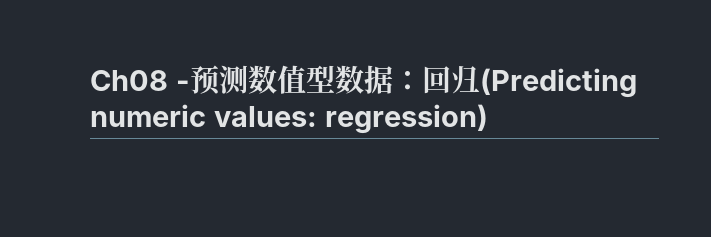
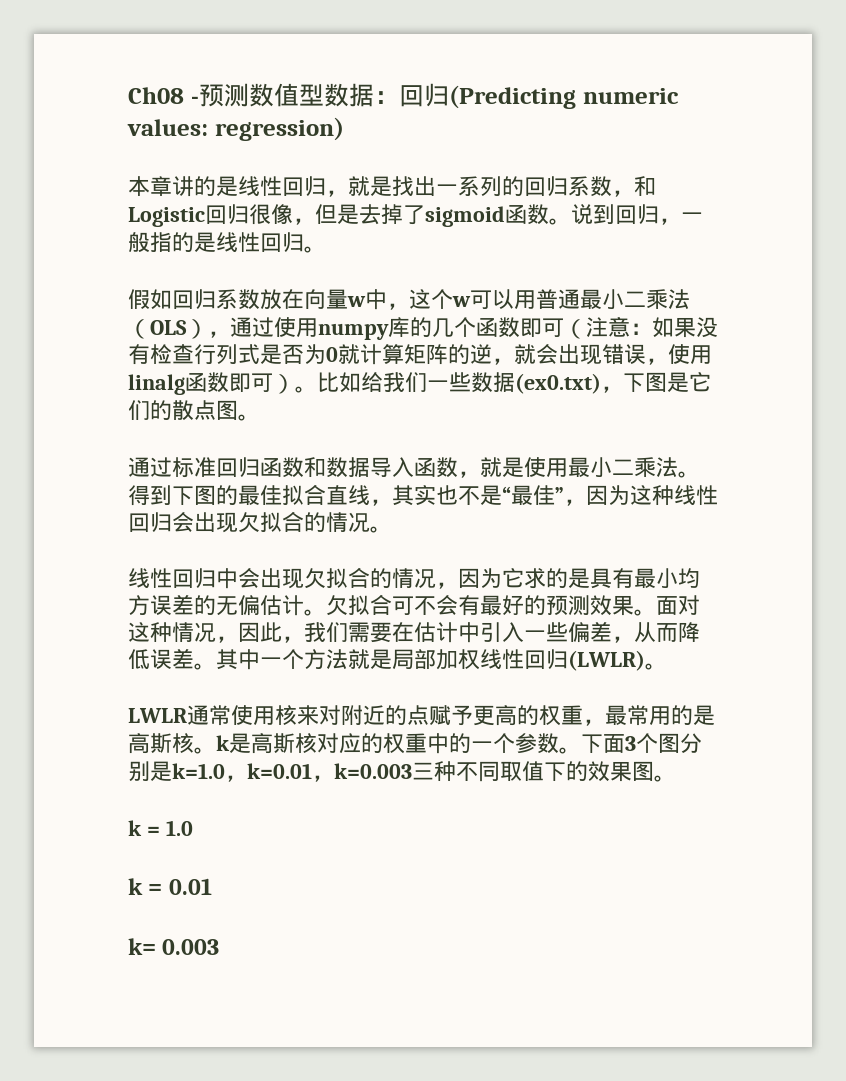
(488, 119) none -> [128,176,656,197] [128,204,703,227] [128,232,326,253] [128,289,690,310] [128,316,718,340] [128,344,712,365] [128,372,711,395] [128,400,260,421] [128,457,700,478] [128,484,718,506] [128,511,392,533] [128,567,700,589] [128,594,700,616] [128,621,700,643] [128,648,667,671] [128,705,715,726] [128,733,702,754] [128,761,676,782] [128,820,193,836] [128,878,212,895] [128,938,220,955] // 本章讲的是线性回归，就是找出一系列的回归系数，和Logistic回归很像，但是去掉了sigmoid函数。说到回归，一般指的是线性回归。 // 假如回归系数放在向量w中，这个w可以用普通最小二乘法（OLS），通过使用numpy库的几个函数即可（注意：如果没有检查行列式是否为0就计算矩阵的逆，就会出现错误，使用linalg函数即可）。比如给我们一些数据(ex0.txt)，下图是它们的散点图。 // 通过标准回归函数和数据导入函数，就是使用最小二乘法。得到下图的最佳拟合直线，其实也不是“最佳”，因为这种线性回归会出现欠拟合的情况。 // 线性回归中会出现欠拟合的情况，因为它求的是具有最小均方误差的无偏估计。欠拟合可不会有最好的预测效果。面对这种情况，因此，我们需要在估计中引入一些偏差，从而降低误差。其中一个方法就是局部加权线性回归(LWLR)。 // LWLR通常使用核来对附近的点赋予更高的权重，最常用的是高斯核。k是高斯核对应的权重中的一个参数。下面3个图分别是k=1.0，k=0.01，k=0.003三种不同取值下的效果图。 // k = 1.0 // k = 0.01 // k= 0.003

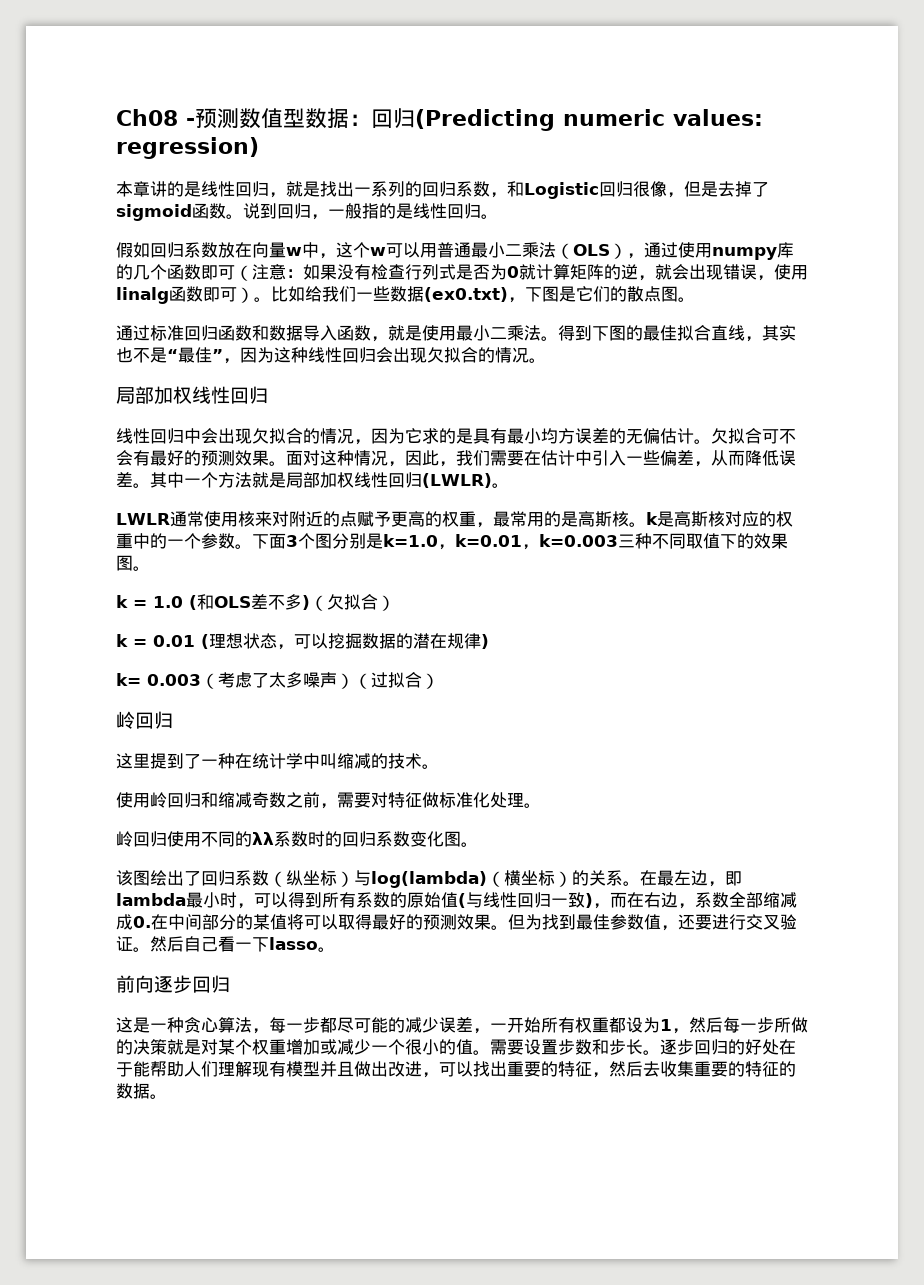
(392, 529) none -> [116,386,268,404] // 局部加权线性回归
[128,878,212,895] [128,938,220,955] // k = 0.01 // k= 0.003 -> [189,594,395,611] [116,633,489,650] [116,672,439,689] [116,711,173,729] [116,753,439,769] [116,792,541,809] [116,831,478,847] [116,870,742,888] [116,892,797,909] [116,914,797,931] [116,936,335,952] [116,975,230,994] [116,1017,808,1034] [116,1039,796,1055] [116,1061,796,1078] [116,1083,167,1099] (和OLS差不多)（欠拟合） // k = 0.01 (理想状态，可以挖掘数据的潜在规律) // k= 0.003（考虑了太多噪声）（过拟合） // 岭回归 // 这里提到了一种在统计学中叫缩减的技术。 // 使用岭回归和缩减奇数之前，需要对特征做标准化处理。 // 岭回归使用不同的λλ系数时的回归系数变化图。 // 该图绘出了回归系数（纵坐标）与log(lambda)（横坐标）的关系。在最左边，即lambda最小时，可以得到所有系数的原始值(与线性回归一致)，而在右边，系数全部缩减成0.在中间部分的某值将可以取得最好的预测效果。但为找到最佳参数值，还要进行交叉验证。然后自己看一下lasso。 // 前向逐步回归 // 这是一种贪心算法，每一步都尽可能的减少误差，一开始所有权重都设为1，然后每一步所做的决策就是对某个权重增加或减少一个很小的值。需要设置步数和步长。逐步回归的好处在于能帮助人们理解现有模型并且做出改进，可以找出重要的特征，然后去收集重要的特征的数据。

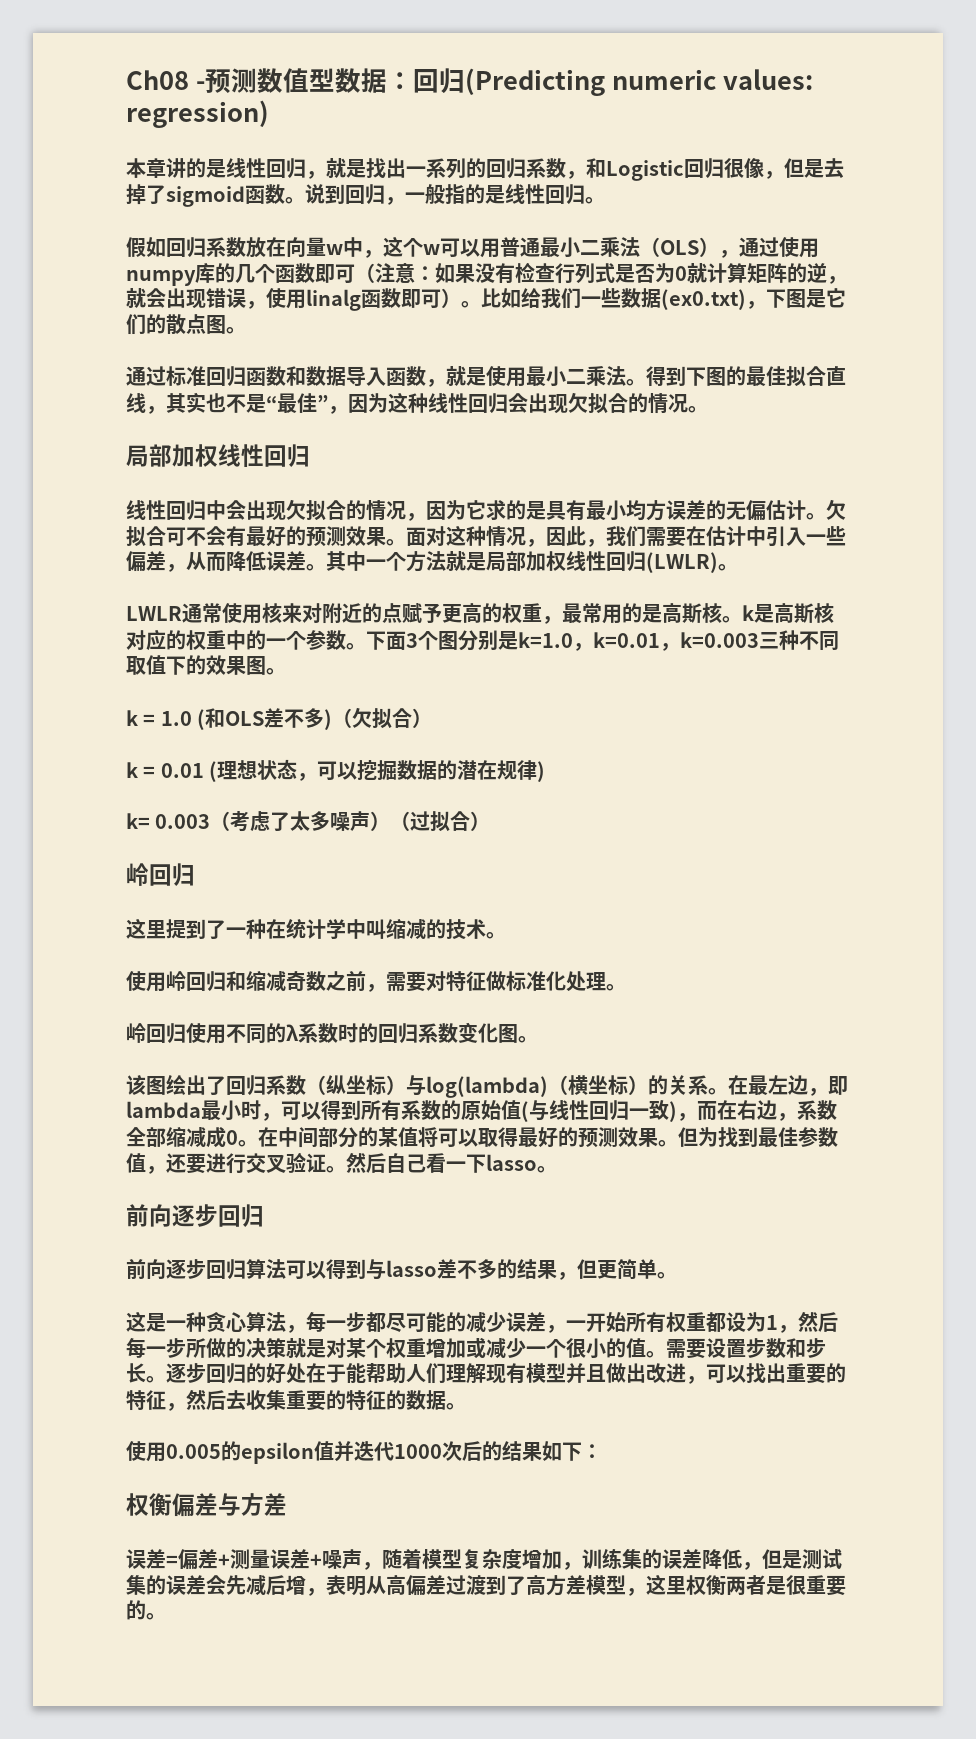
[252,832,274,845] λλ -> [286,1024,299,1041] λ
[133,916,151,928] 0. -> [226,1130,258,1147] 0。
(230, 984) none -> [126,1259,677,1280] // 前向逐步回归算法可以得到与lasso差不多的结果，但更简单。
(167, 1096) none -> [126,1441,602,1464] [126,1493,287,1517] [126,1548,842,1570] [126,1574,846,1596] [126,1600,166,1620] // 使用0.005的epsilon值并迭代1000次后的结果如下： // 权衡偏差与方差 // 误差=偏差+测量误差+噪声，随着模型复杂度增加，训练集的误差降低，但是测试集的误差会先减后增，表明从高偏差过渡到了高方差模型，这里权衡两者是很重要的。

